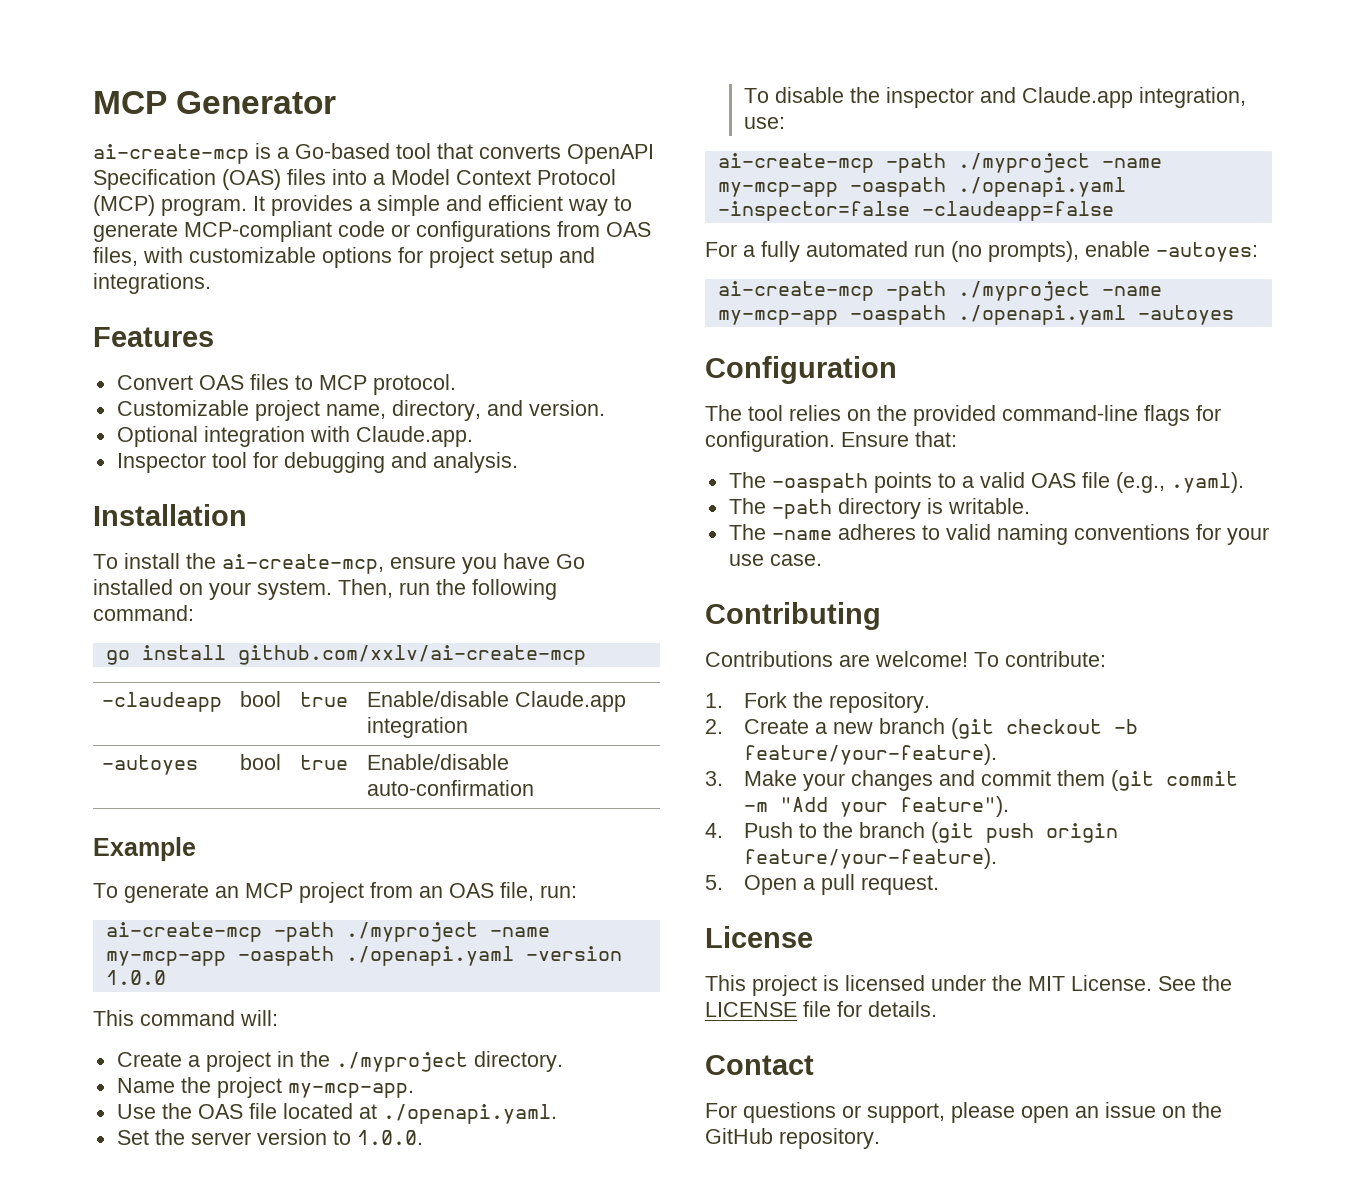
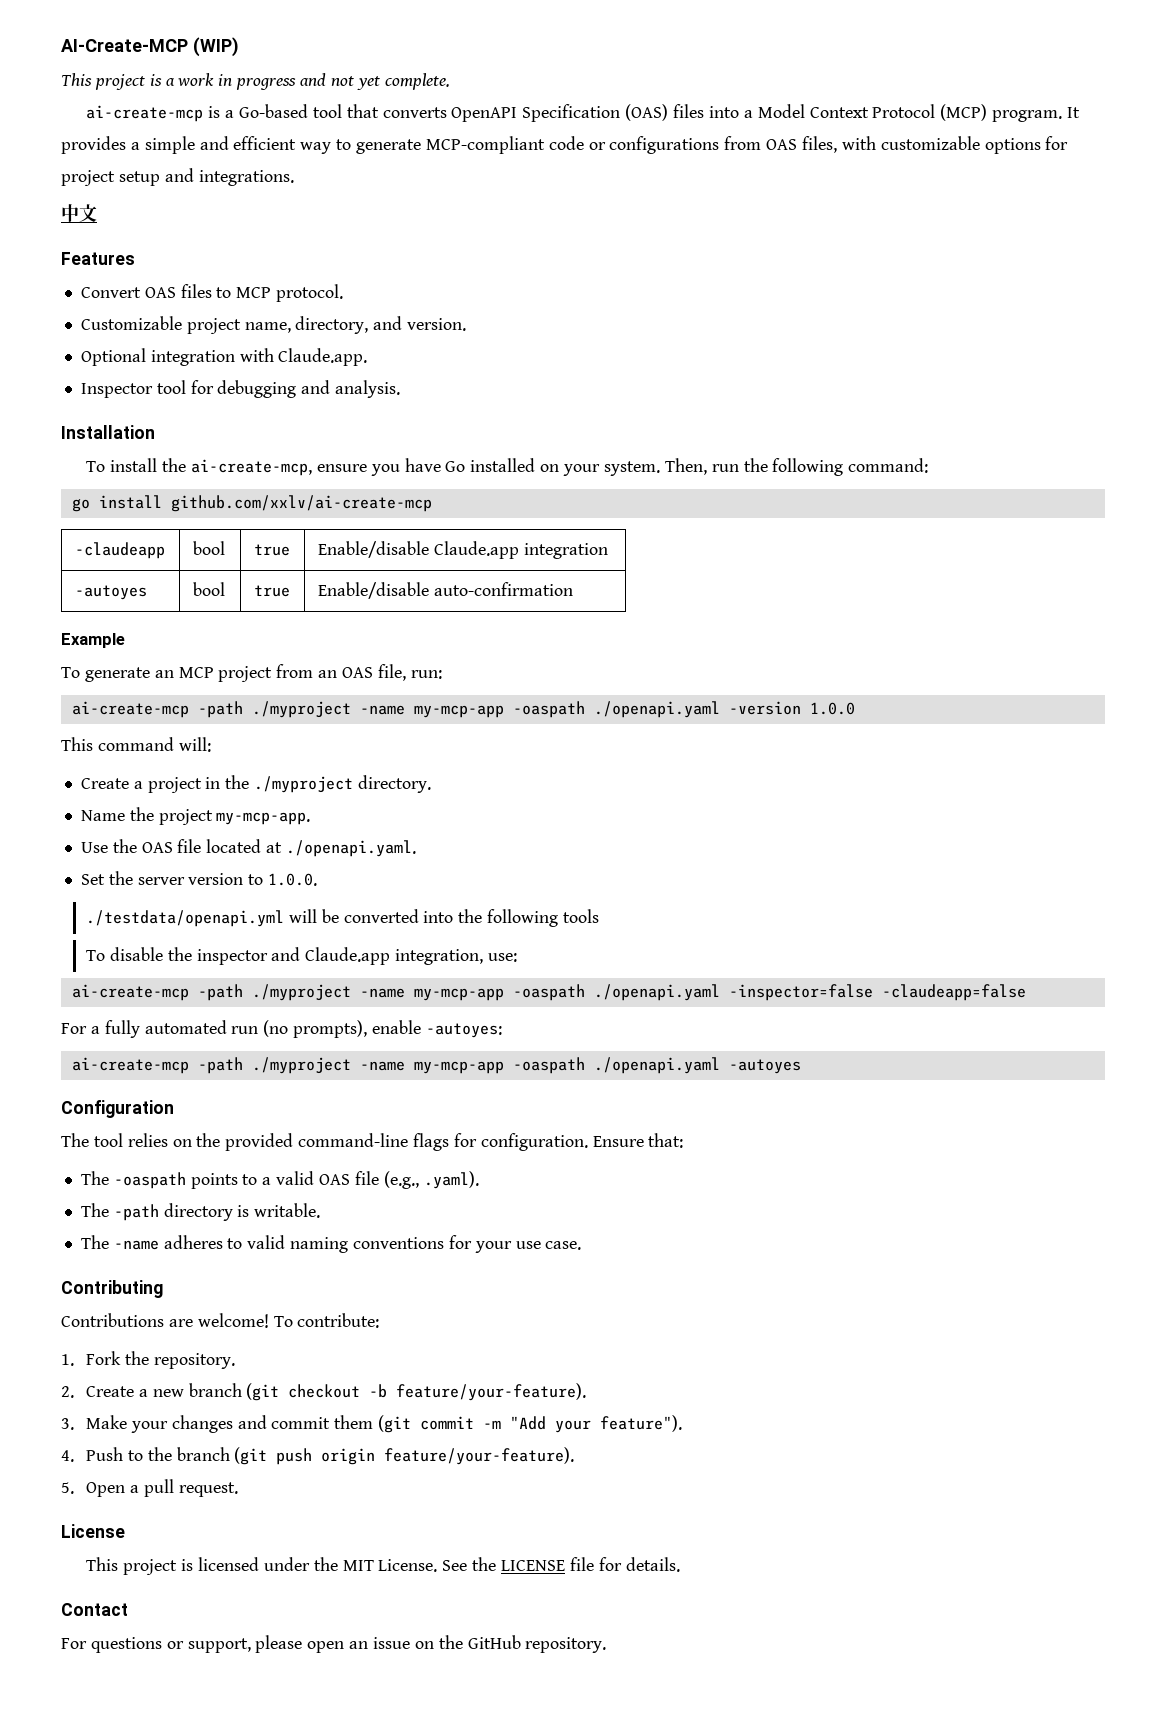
[93,91,337,114] MCP Generator -> [61,37,239,57] [61,73,450,90] AI-Create-MCP (WIP) // This project is a work in progress and not yet complete.
(211, 283) none -> [61,204,97,222] // 中文
(423, 1137) none -> [85,909,599,927] // ./testdata/openapi.yml will be converted into the following tools

